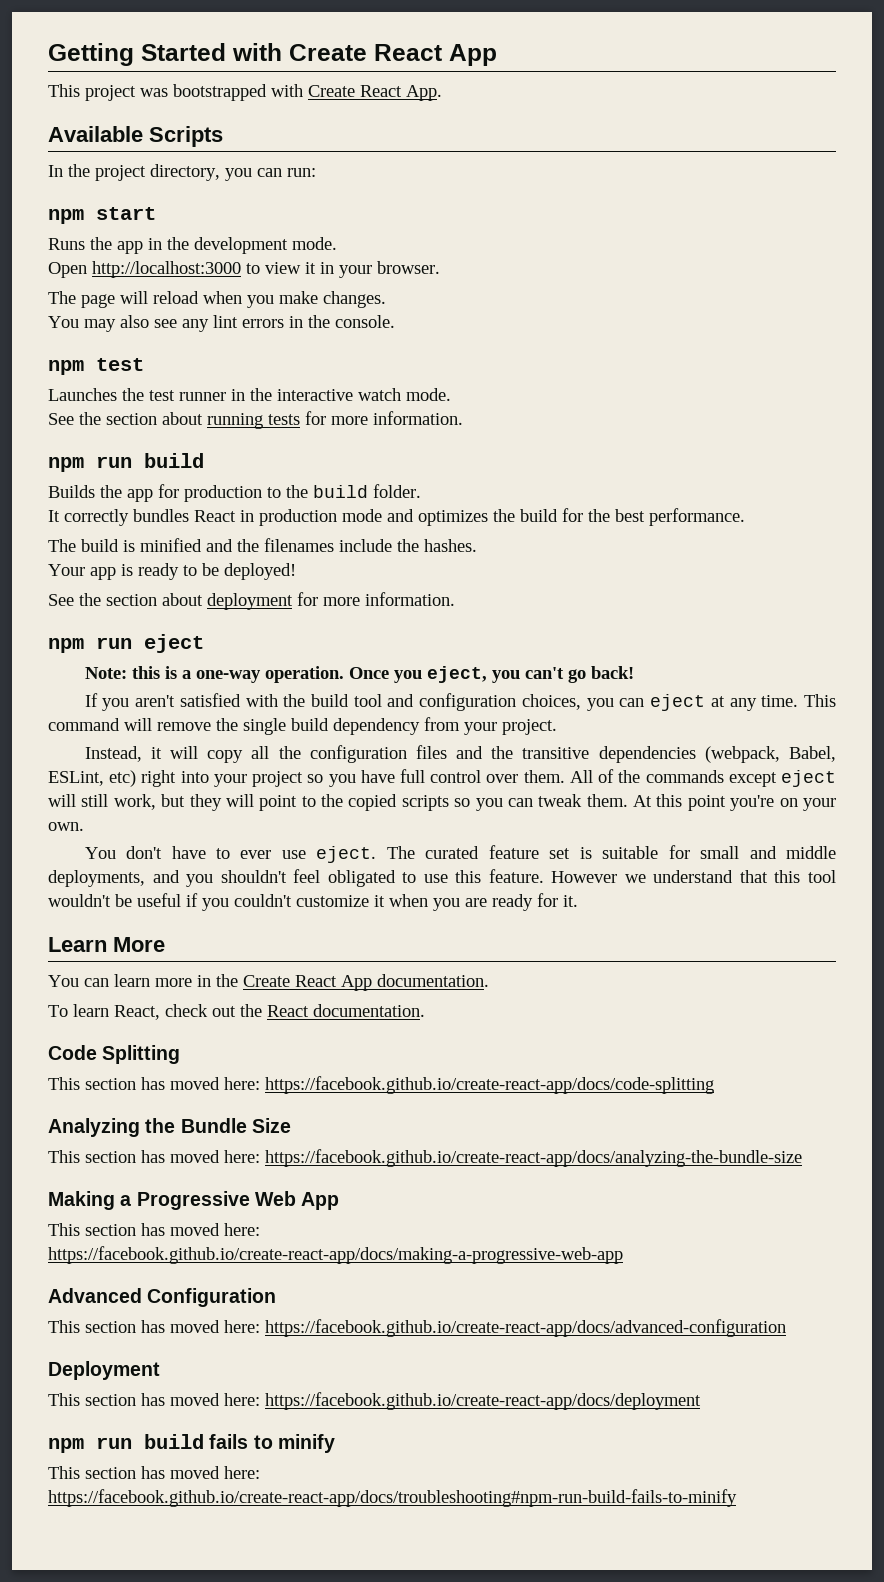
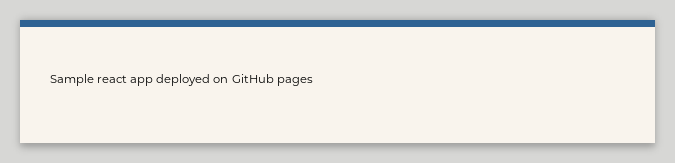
[48,43,497,66] [48,84,442,101] [48,126,223,147] [48,164,316,181] [48,207,156,224] [48,237,337,254] [48,261,440,278] [48,291,386,308] [48,315,395,332] [48,358,144,375] [48,388,451,401] [48,411,463,429] [48,453,204,472] [48,484,421,502] [48,508,745,526] [48,538,477,552] [48,563,296,580] [48,592,455,610] [48,634,204,653] [84,666,634,683] [84,693,836,711] [48,717,557,735] [84,745,837,763] [48,769,836,787] [48,794,837,811] [48,822,84,831] [84,845,836,863] [48,869,836,887] [48,893,578,911] [48,937,165,952] [48,974,489,991] [48,1004,425,1020] [48,1045,181,1064] [48,1076,714,1094] [48,1118,291,1137] [48,1149,802,1167] [48,1191,340,1210] [48,1223,260,1236] [48,1246,623,1264] [48,1288,277,1307] [48,1319,786,1337] [48,1361,160,1380] [48,1392,701,1410] [48,1434,335,1453] [48,1466,260,1479] [48,1489,737,1507] Getting Started with Create React App // This project was bootstrapped with Create React App. // Available Scripts // In the project directory, you can run: // npm start // Runs the app in the development mode. // Open http://localhost:3000 to view it in your browser. // The page will reload when you make changes. // You may also see any lint errors in the console. // npm test // Launches the test runner in the interactive watch mode. // See the section about running tests for more information. // npm run build // Builds the app for production to the build folder. // It correctly bundles React in production mode and optimizes the build for the best performance. // The build is minified and the filenames include the hashes. // Your app is ready to be deployed! // See the section about deployment for more information. // npm run eject // Note: this is a one-way operation. Once you eject, you can't go back! // If you aren't satisfied with the build tool and configuration choices, you can eject at any time. This command will remove the single build dependency from your project. // Instead, it will copy all the configuration files and the transitive dependencies (webpack, Babel, ESLint, etc) right into your project so you have full control over them. All of the commands except eject will still work, but they will point to the copied scripts so you can tweak them. At this point you're on your own. // You don't have to ever use eject. The curated feature set is suitable for small and middle deployments, and you shouldn't feel obligated to use this feature. However we understand that this tool wouldn't be useful if you couldn't customize it when you are ready for it. // Learn More // You can learn more in the Create React App documentation. // To learn React, check out the React documentation. // Code Splitting // This section has moved here: https://facebook.github.io/create-react-app/docs/code-splitting // Analyzing the Bundle Size // This section has moved here: https://facebook.github.io/create-react-app/docs/analyzing-the-bundle-size // Making a Progressive Web App // This section has moved here: https://facebook.github.io/create-react-app/docs/making-a-progressive-web-app // Advanced Configuration // This section has moved here: https://facebook.github.io/create-react-app/docs/advanced-configuration // Deployment // This section has moved here: https://facebook.github.io/create-react-app/docs/deployment // npm run build fails to minify // This section has moved here: https://facebook.github.io/create-react-app/docs/troubleshooting#npm-run-build-fails-to-minify -> [50,74,313,86] Sample react app deployed on GitHub pages

